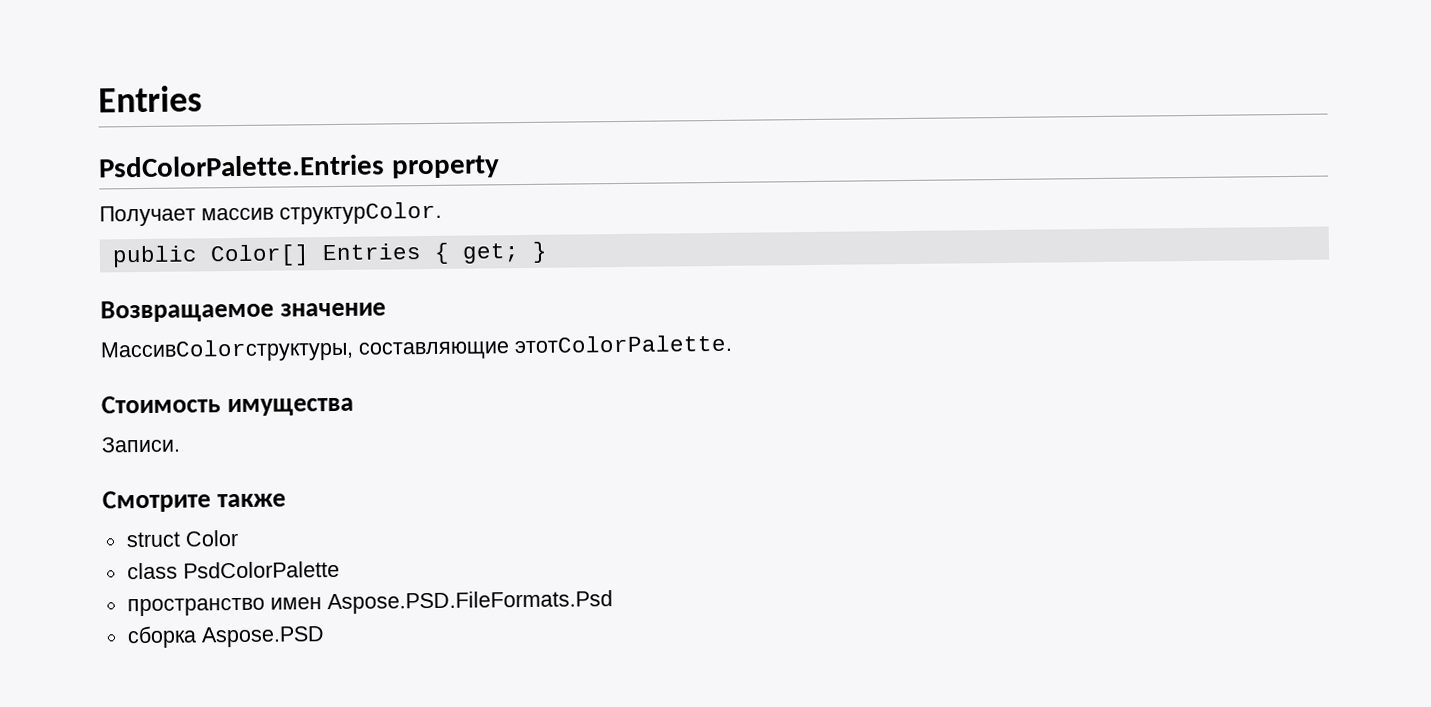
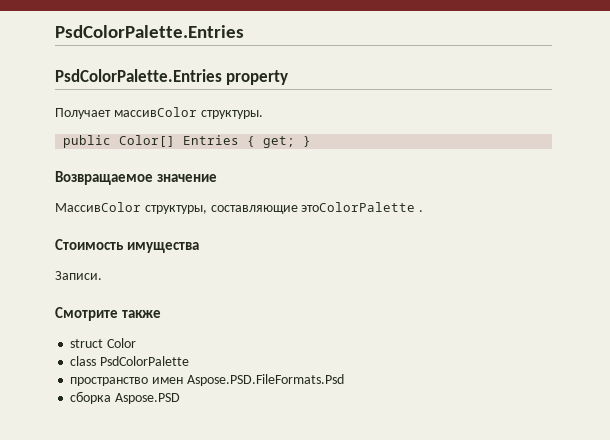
[98,85,202,113] Entries -> [55,25,244,38] PsdColorPalette.Entries
[201,201,442,225] массив структурColor. -> [113,107,263,119] массивColor структуры.
[100,334,732,363] МассивColorструктуры, составляющие этотColorPalette. -> [55,202,424,214] МассивColor структуры, составляющие этоColorPalette .

